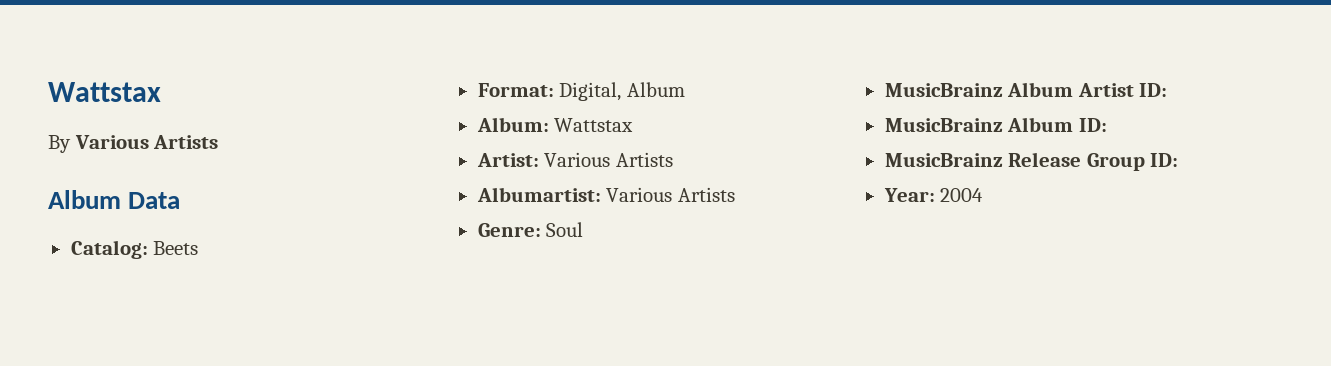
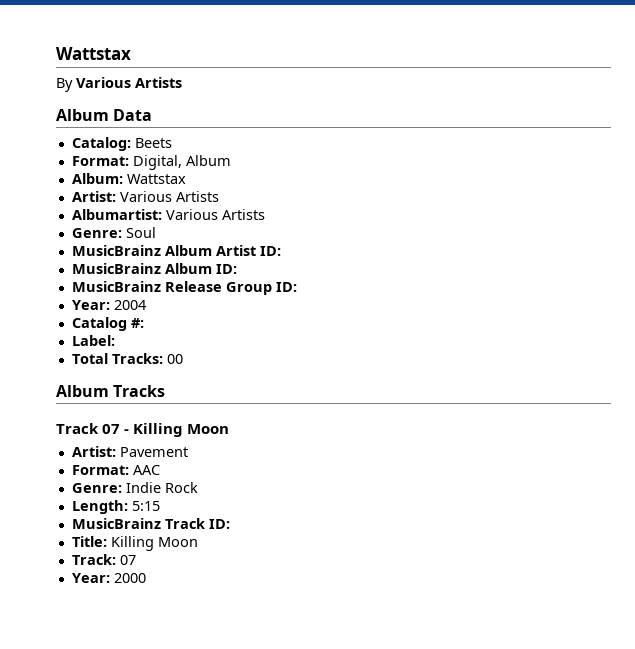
(984, 195) none -> [71,317,144,331] [71,335,115,346] [71,353,183,364] [56,385,166,397] [56,423,230,437] [71,446,188,457] [71,465,160,475] [71,482,198,493] [71,500,160,514] [71,518,230,529] [71,536,198,551] [71,554,136,565] [71,573,146,583] // Catalog #: // Label: // Total Tracks: 00 // Album Tracks // Track 07 - Killing Moon // Artist: Pavement // Format: AAC // Genre: Indie Rock // Length: 5:15 // MusicBrainz Track ID: // Title: Killing Moon // Track: 07 // Year: 2000

